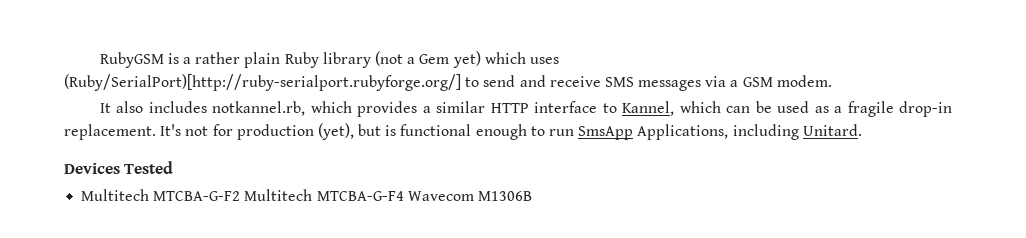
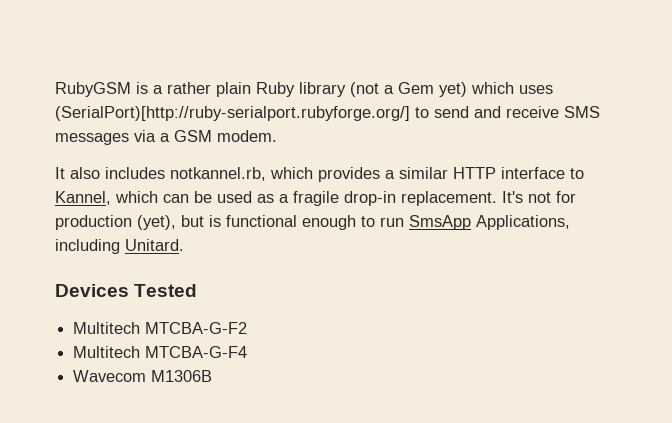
[64,74,461,91] (Ruby/SerialPort)[http://ruby-serialport.rubyforge.org/] -> [55,106,410,121] (SerialPort)[http://ruby-serialport.rubyforge.org/]
(241, 196) none -> (248, 328) //
(404, 196) none -> (248, 352) //

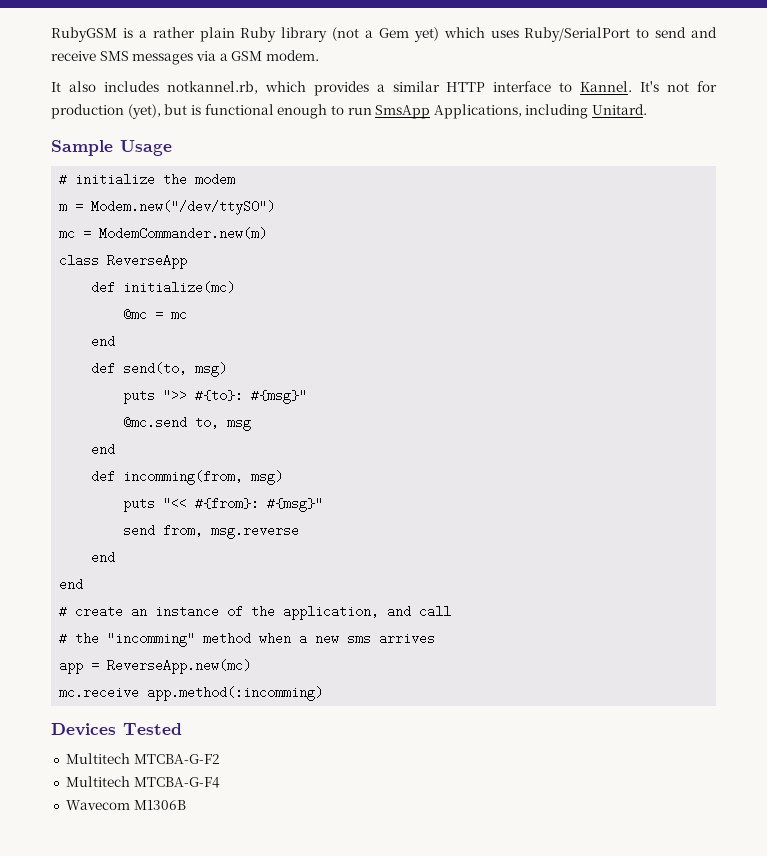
[55,106,410,121] (SerialPort)[http://ruby-serialport.rubyforge.org/] -> [524,27,631,42] Ruby/SerialPort
[55,191,497,206] Kannel, which can be used as a fragile drop-in replacement. -> [580,81,633,92] Kannel.
(184, 245) none -> [51,140,172,156] [59,173,236,186] [59,200,276,215] [59,227,268,240] [59,254,188,269] [91,281,236,294] [123,308,188,321] [91,335,116,348] [91,362,228,377] [123,389,308,404] [123,416,252,431] [91,443,116,456] [91,470,284,485] [123,497,324,512] [123,524,300,539] [91,551,116,564] [59,578,84,591] [59,605,452,620] [59,632,436,647] [59,659,252,674] [59,686,324,701] // Sample Usage // # initialize the modem // m = Modem.new("/dev/ttyS0") // mc = ModemCommander.new(m) // class ReverseApp // def initialize(mc) // @mc = mc // end // def send(to, msg) // puts ">> #{to}: #{msg}" // @mc.send to, msg // end // def incomming(from, msg) // puts "<< #{from}: #{msg}" // send from, msg.reverse // end // end // # create an instance of the application, and call // # the "incomming" method when a new sms arrives // app = ReverseApp.new(mc) // mc.receive app.method(:incomming)

